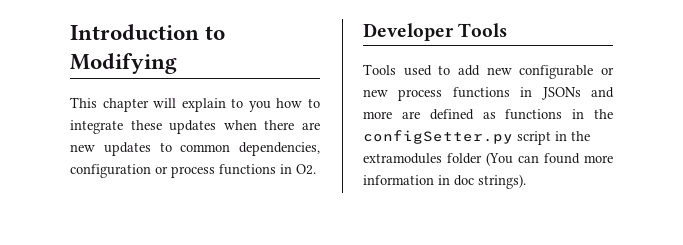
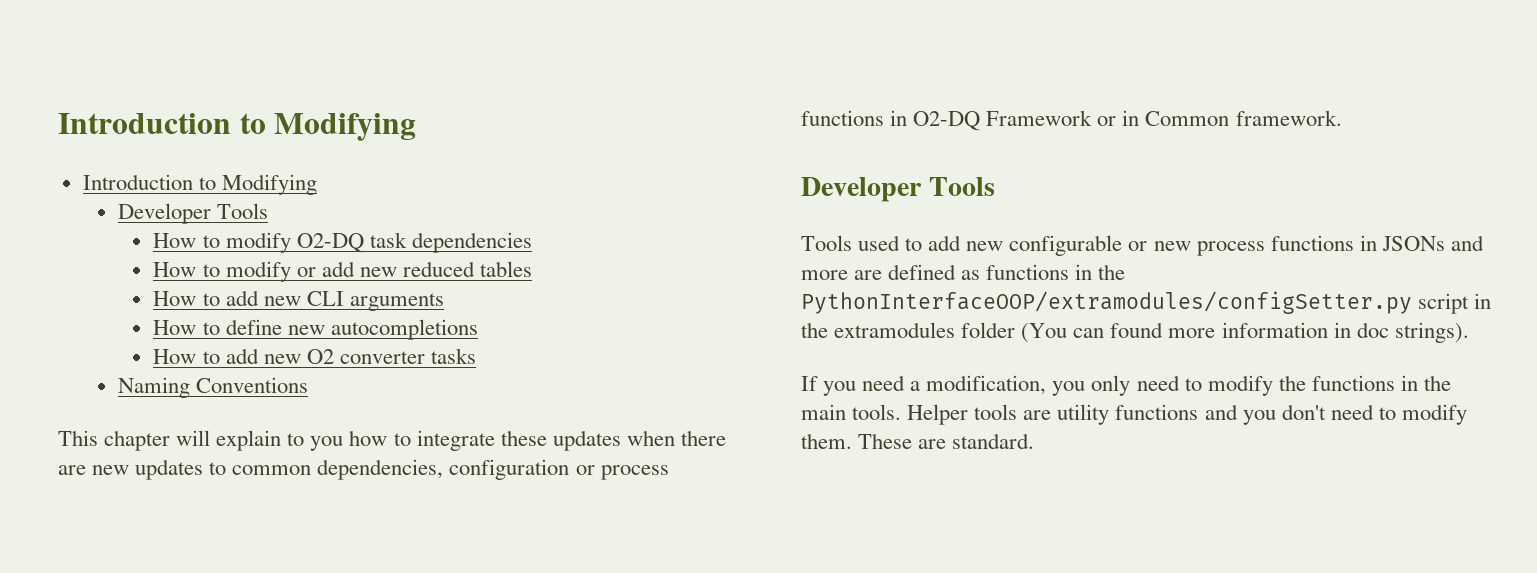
[70,24,226,40] [70,53,177,74] Introduction to Modifying -> [58,113,417,141] [82,174,317,195] [118,203,269,224] [153,232,532,253] [153,261,532,282] [153,290,444,311] [153,319,478,340] [153,348,476,364] [118,377,309,398] Introduction to Modifying // Introduction to Modifying // Developer Tools // How to modify O2-DQ task dependencies // How to modify or add new reduced tables // How to add new CLI arguments // How to define new autocompletions // How to add new O2 converter tasks // Naming Conventions
[296,164,316,175] O2. -> [913,110,1342,131] O2-DQ Framework or in Common framework.
[363,130,513,144] configSetter.py -> [801,291,1412,314] PythonInterfaceOOP/extramodules/configSetter.py
(526, 181) none -> [801,375,1451,396] [801,404,1467,425] [801,433,1035,449] // If you need a modification, you only need to modify the functions in the main tools. Helper tools are utility functions and you don't need to modify them. These are standard.

